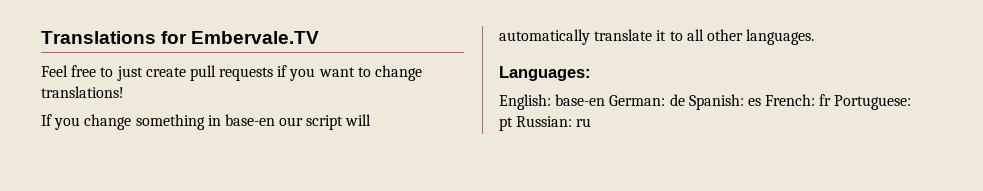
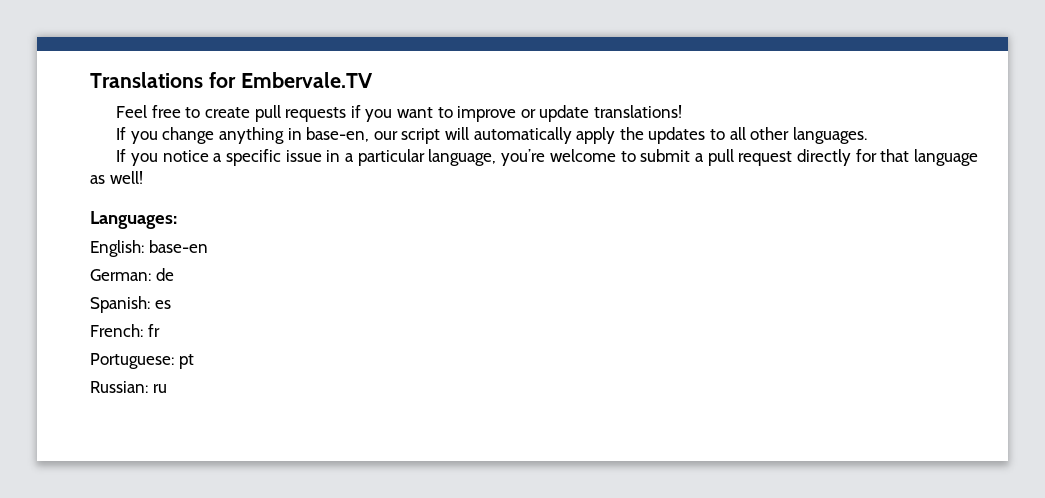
[116,66,143,81] just -> (201, 112) none
[375,65,423,81] change -> [457,105,590,122] improve or update
[135,114,275,130] something in base-en -> [219,127,370,144] anything in base-en,
[594,29,667,41] translate it -> [576,127,706,144] apply the updates
(815, 37) none -> [116,149,978,166] [90,171,143,184] // If you notice a specific issue in a particular language, you’re welcome to submit a pull request directly for that language as well!
(606, 100) none -> (208, 246) //
(685, 100) none -> (174, 274) //
(761, 102) none -> (171, 304) //
(832, 100) none -> (160, 330) //
(513, 124) none -> (194, 361) //

